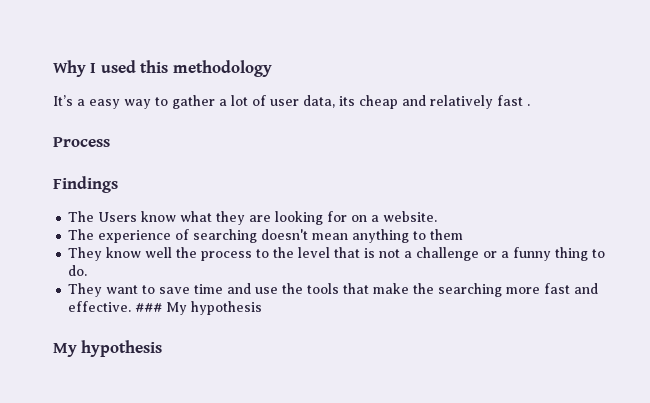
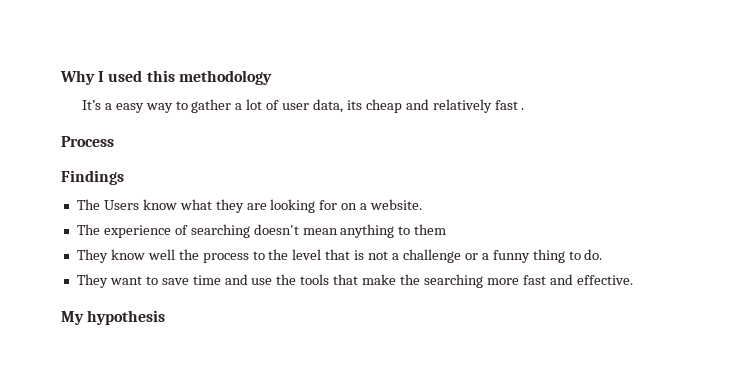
[135,301,263,315] ### My hypothesis -> (633, 280) none

